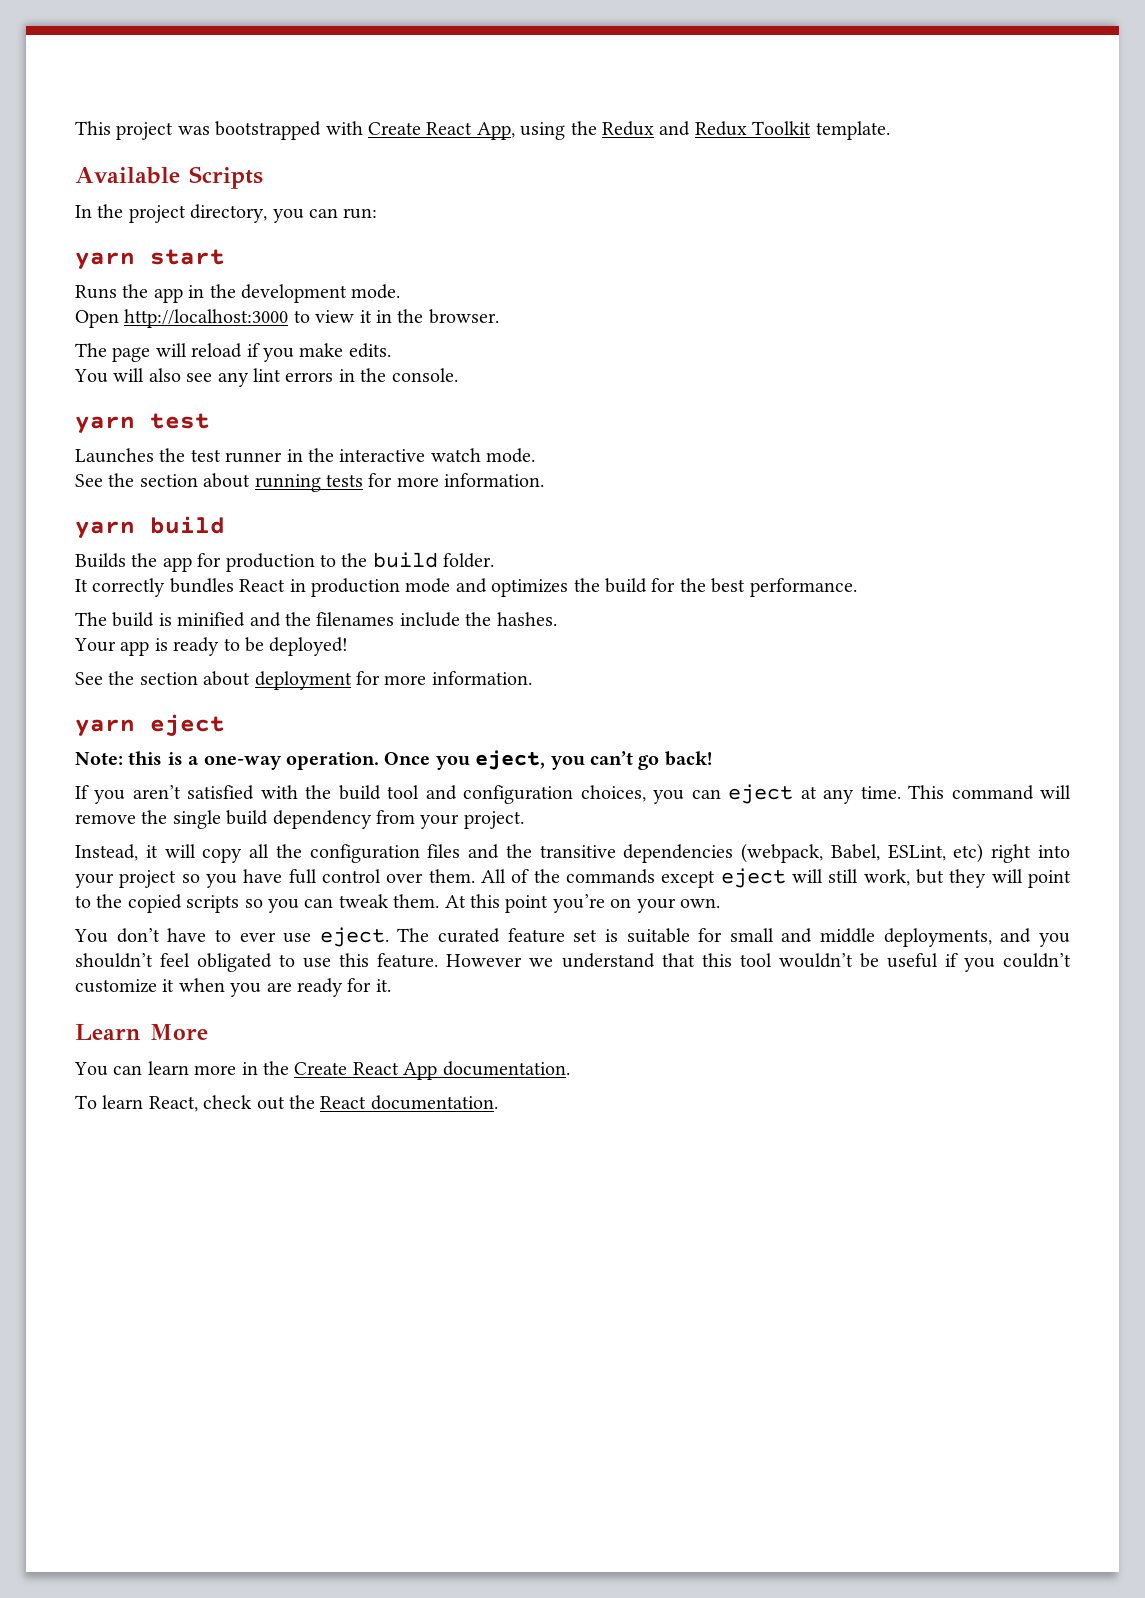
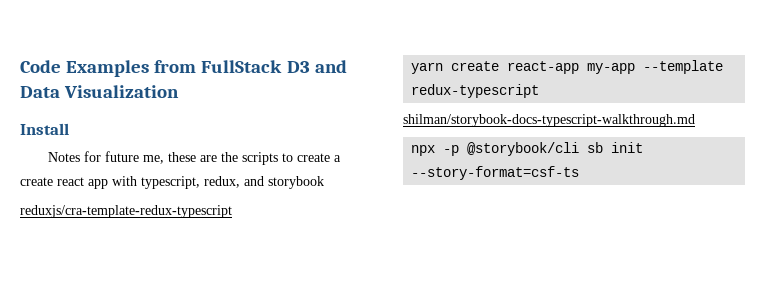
[75,121,890,140] [75,166,263,189] [75,204,378,223] [75,249,225,269] [75,284,401,303] [75,309,499,328] [75,343,391,362] [74,368,458,387] [75,413,210,433] [75,448,536,463] [75,473,545,492] [75,516,225,538] [75,552,495,572] [75,578,857,597] [75,612,557,627] [74,637,349,656] [75,671,532,690] [75,714,225,736] [75,750,712,770] [75,784,1072,804] [75,810,524,829] [75,843,1070,863] [75,868,1072,888] [75,894,720,913] [74,927,1071,947] [75,953,1071,972] [75,978,391,997] [75,1024,208,1040] [74,1061,570,1080] [75,1095,498,1112] This project was bootstrapped with Create React App, using the Redux and Redux Toolkit template. // Available Scripts // In the project directory, you can run: // yarn start // Runs the app in the development mode. // Open http://localhost:3000 to view it in the browser. // The page will reload if you make edits. // You will also see any lint errors in the console. // yarn test // Launches the test runner in the interactive watch mode. // See the section about running tests for more information. // yarn build // Builds the app for production to the build folder. // It correctly bundles React in production mode and optimizes the build for the best performance. // The build is minified and the filenames include the hashes. // Your app is ready to be deployed! // See the section about deployment for more information. // yarn eject // Note: this is a one-way operation. Once you eject, you can’t go back! // If you aren’t satisfied with the build tool and configuration choices, you can eject at any time. This command will remove the single build dependency from your project. // Instead, it will copy all the configuration files and the transitive dependencies (webpack, Babel, ESLint, etc) right into your project so you have full control over them. All of the commands except eject will still work, but they will point to the copied scripts so you can tweak them. At this point you’re on your own. // You don’t have to ever use eject. The curated feature set is suitable for small and middle deployments, and you shouldn’t feel obligated to use this feature. However we understand that this tool wouldn’t be useful if you couldn’t customize it when you are ready for it. // Learn More // You can learn more in the Create React App documentation. // To learn React, check out the React documentation. -> [20,60,347,77] [20,85,180,98] [20,123,69,135] [48,151,342,165] [20,176,324,189] [20,205,232,218] [411,60,724,74] [411,84,540,98] [403,114,695,127] [411,142,644,156] [411,166,580,180] Code Examples from FullStack D3 and Data Visualization // Install // Notes for future me, these are the scripts to create a create react app with typescript, redux, and storybook // reduxjs/cra-template-redux-typescript // yarn create react-app my-app --template redux-typescript // shilman/storybook-docs-typescript-walkthrough.md // npx -p @storybook/cli sb init --story-format=csf-ts

